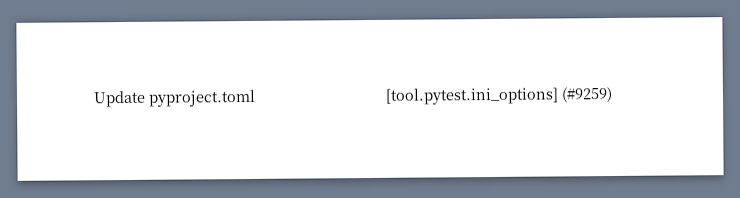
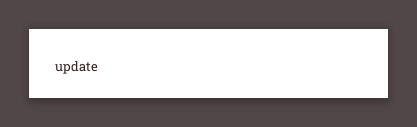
[93,87,613,108] Update pyproject.toml [tool.pytest.ini_options] (#9259) -> [55,61,98,74] update

